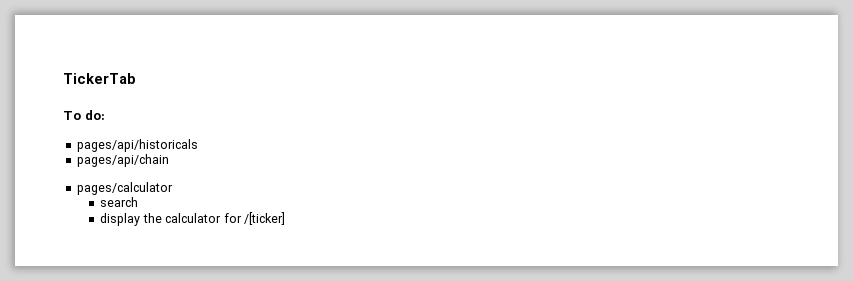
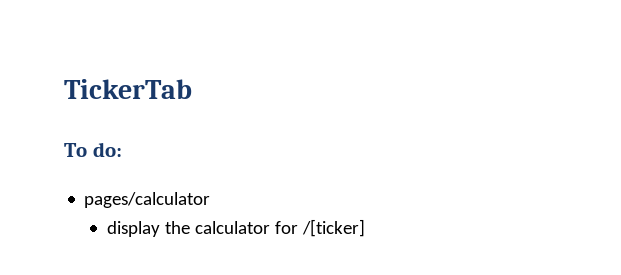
[76,139,198,152] [76,154,169,167] // pages/api/historicals // pages/api/chain -> (122, 149) none
[100,197,139,207] // search -> (211, 200) none

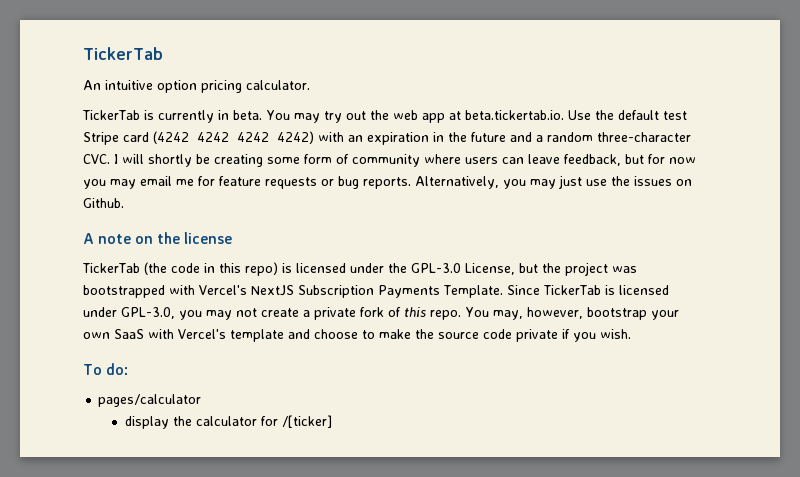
[64,79,192,99] TickerTab -> [83,47,163,60] [83,80,310,93] [82,110,687,123] [83,131,691,145] [83,154,696,167] [83,175,692,189] [83,198,124,208] [83,232,233,244] [82,262,637,276] [83,285,669,298] [83,307,679,320] [83,329,631,342] TickerTab // An intuitive option pricing calculator. // TickerTab is currently in beta. You may try out the web app at beta.tickertab.io. Use the default test Stripe card (4242 4242 4242 4242) with an expiration in the future and a random three-character CVC. I will shortly be creating some form of community where users can leave feedback, but for now you may email me for feature requests or bug reports. Alternatively, you may just use the issues on Github. // A note on the license // TickerTab (the code in this repo) is licensed under the GPL-3.0 License, but the project was bootstrapped with Vercel's NextJS Subscription Payments Template. Since TickerTab is licensed under GPL-3.0, you may not create a private fork of this repo. You may, however, bootstrap your own SaaS with Vercel's template and choose to make the source code private if you wish.

